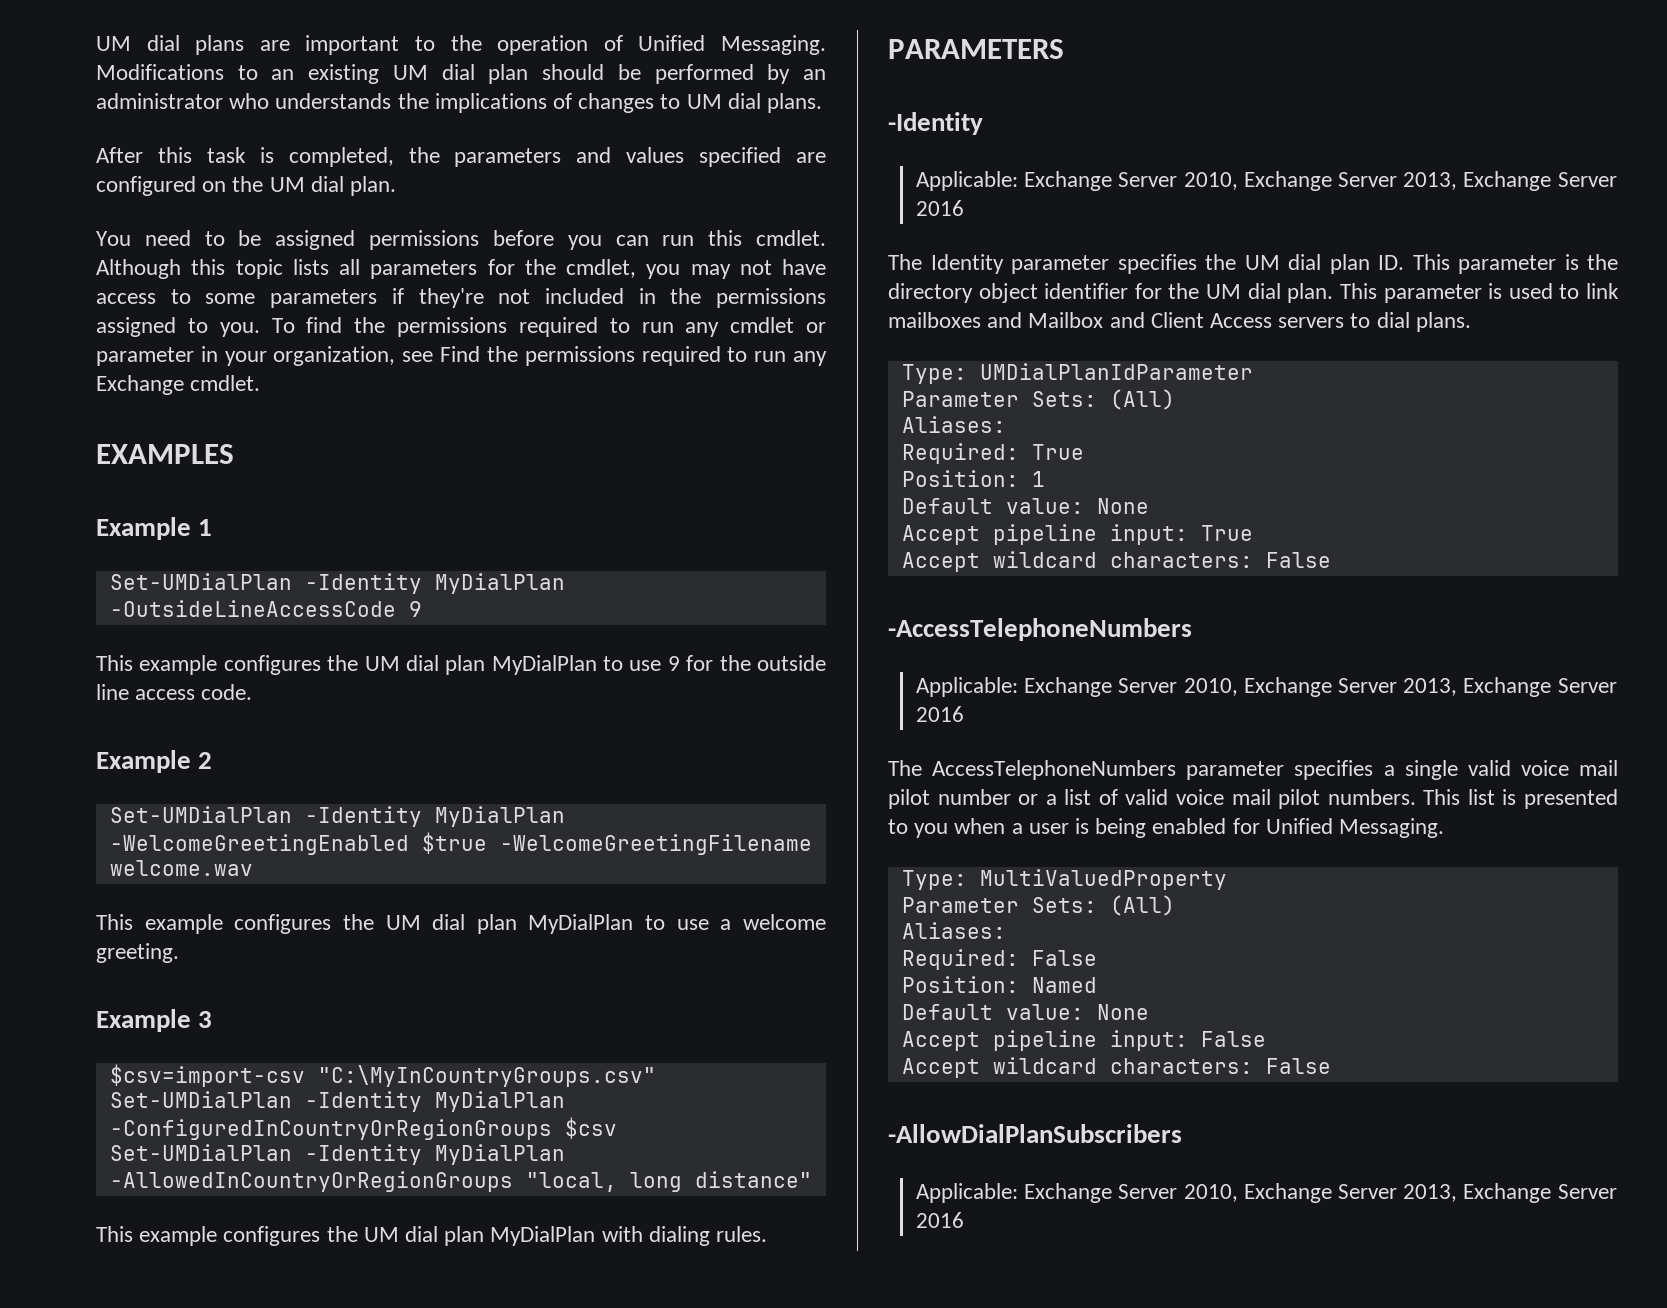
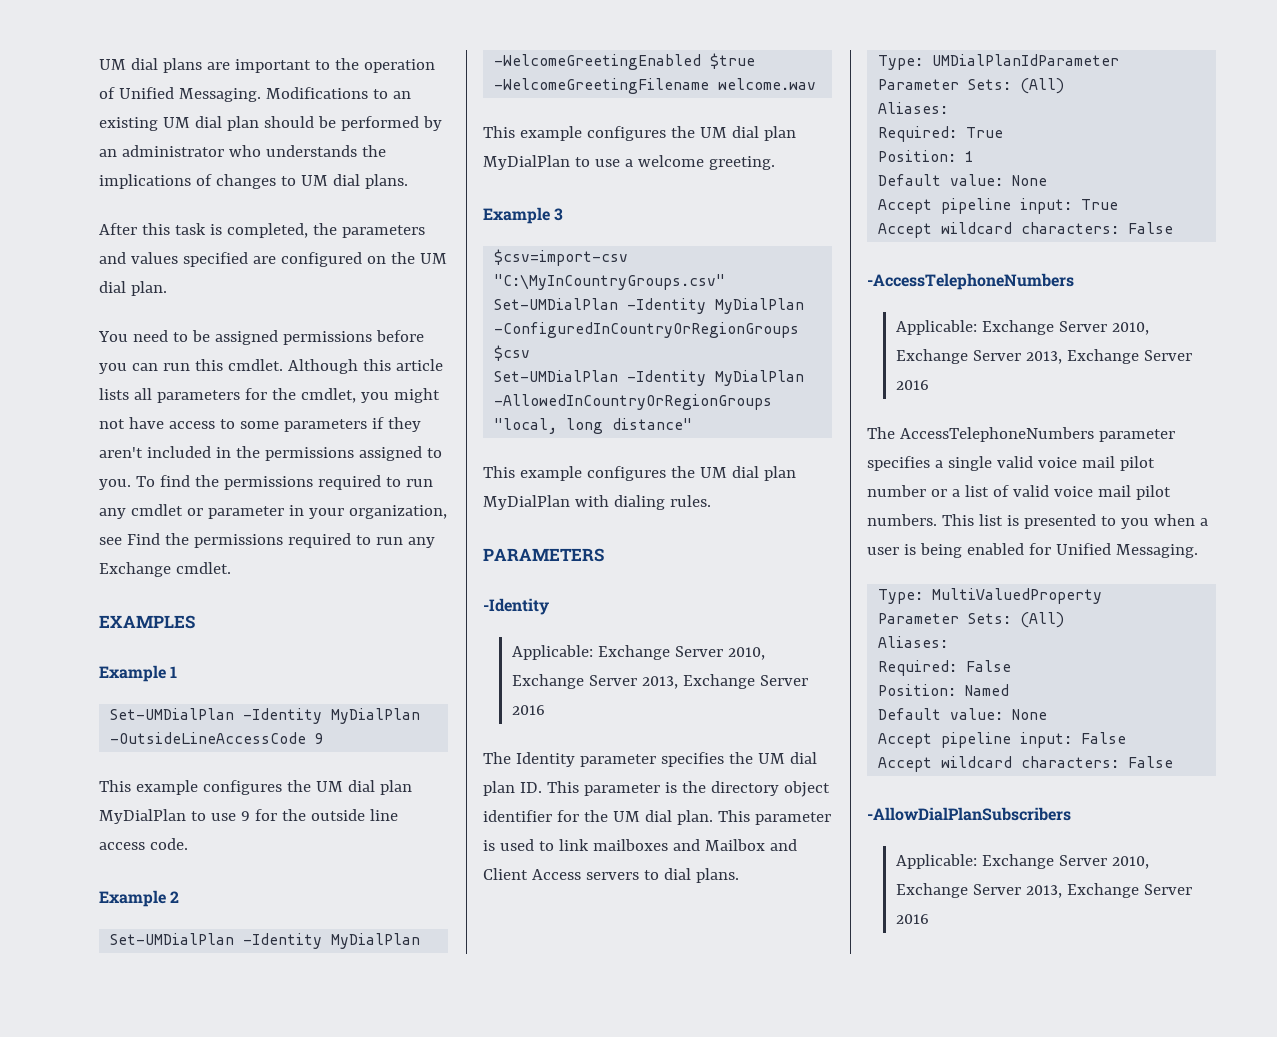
[235,259,283,279] topic -> [395,359,443,371] article
[690,264,731,279] may -> [393,388,440,403] might
[418,288,531,308] they're not -> [387,417,421,432] [99,447,143,458] they aren't

